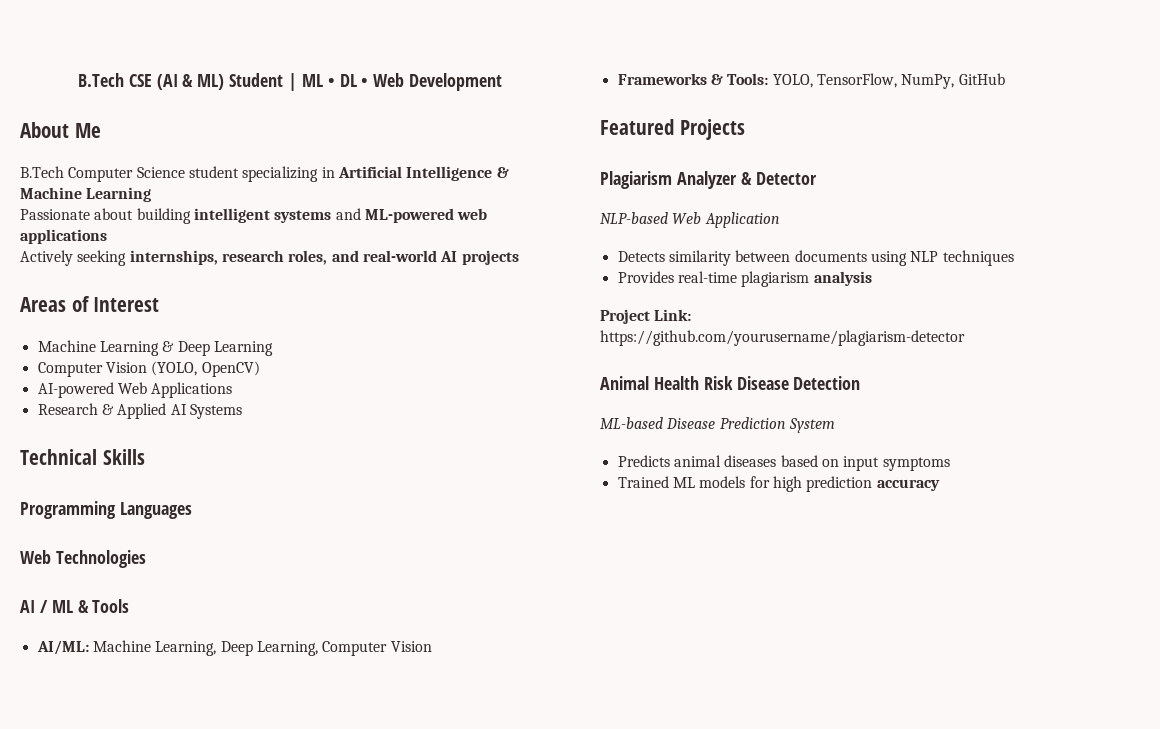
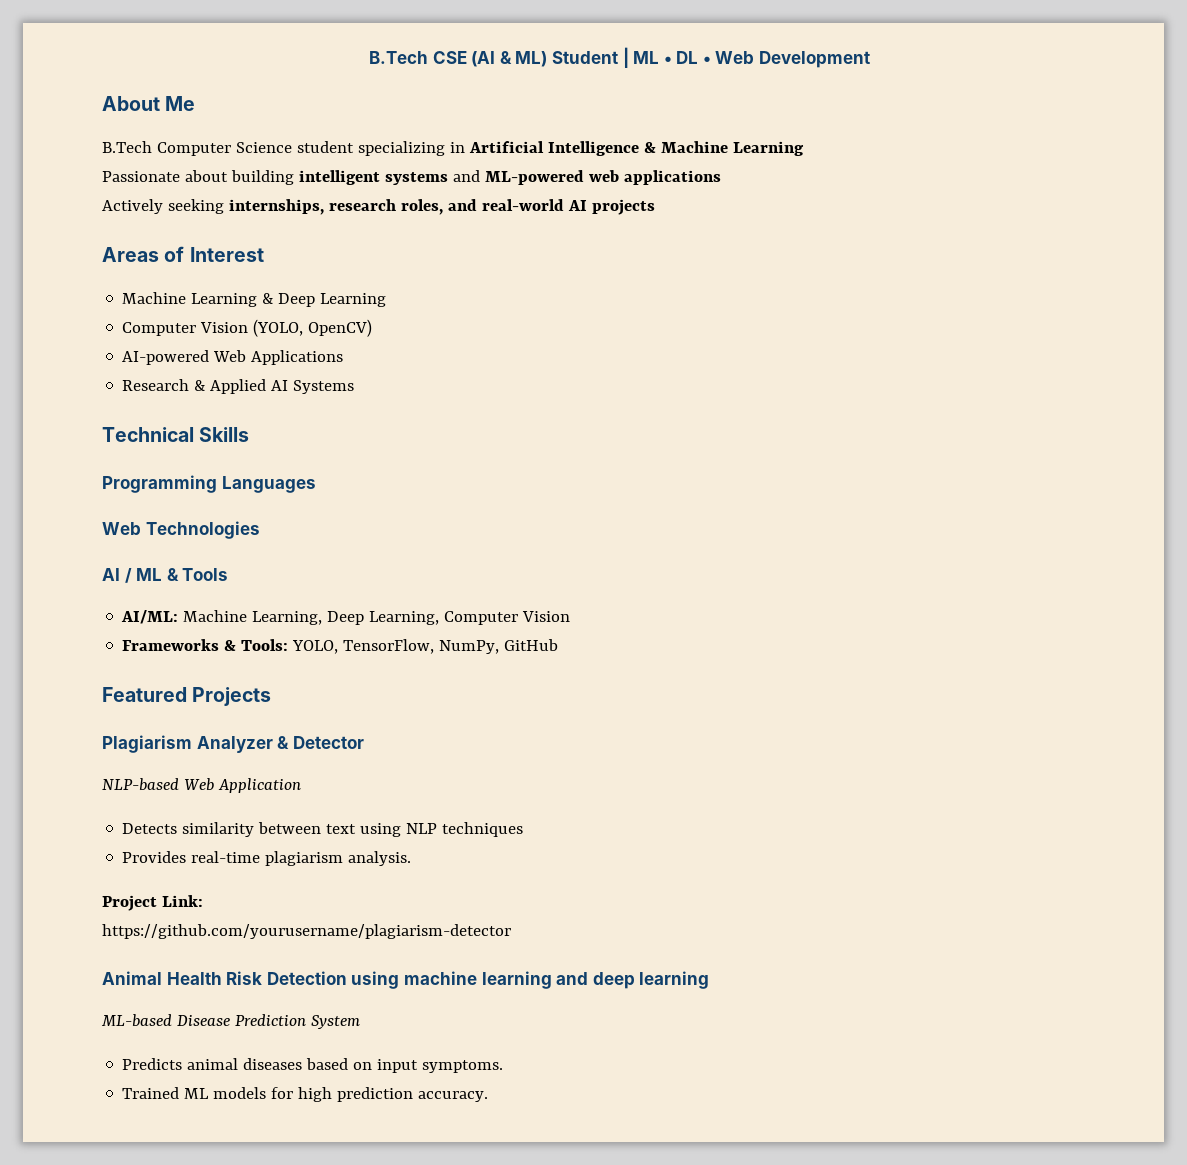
[794,250,867,262] documents -> [326,824,357,834] text
[813,271,872,286] analysis -> [348,851,412,866] analysis.
[736,376,789,390] Disease -> (263, 978) none
(861, 383) none -> [351,971,710,989] using machine learning and deep learning
[882,457,950,471] symptoms -> [422,1060,504,1073] symptoms.
[876,479,940,491] accuracy -> [418,1091,489,1102] accuracy.

